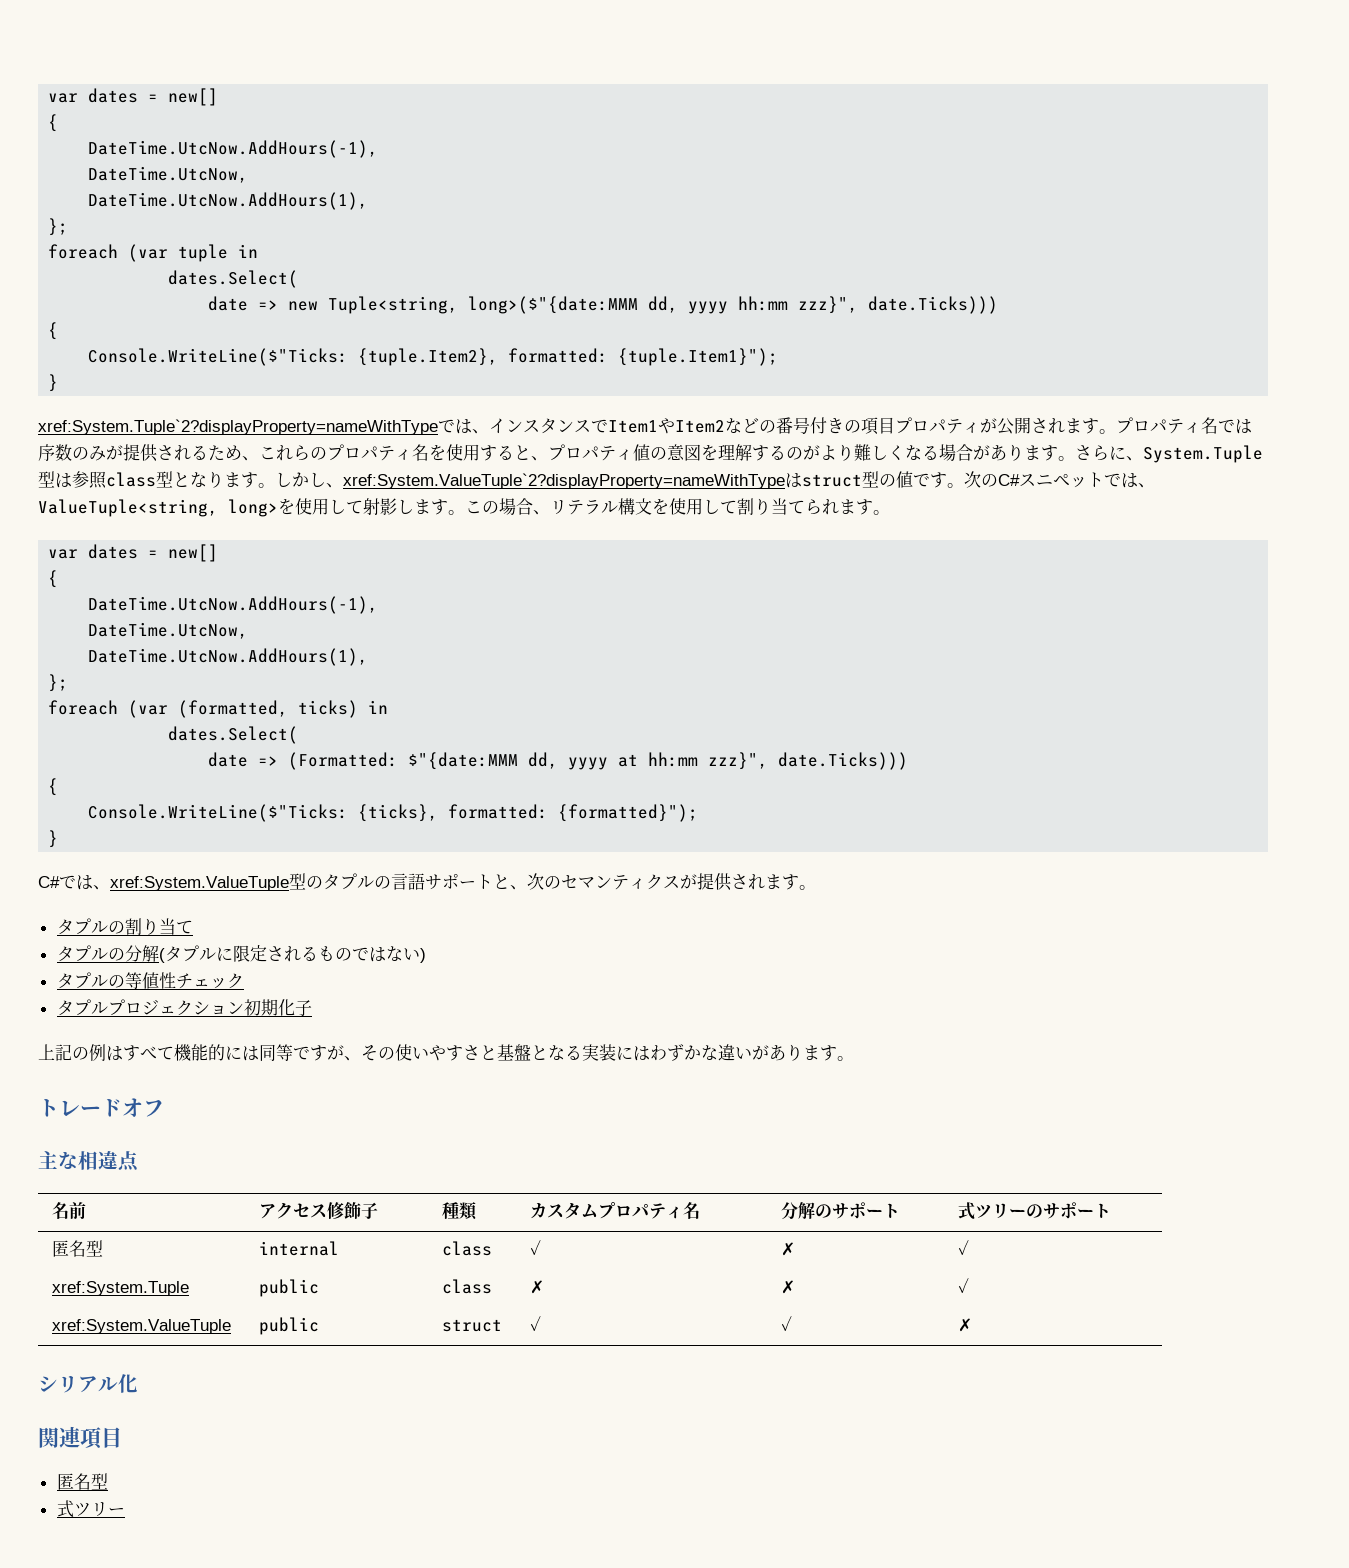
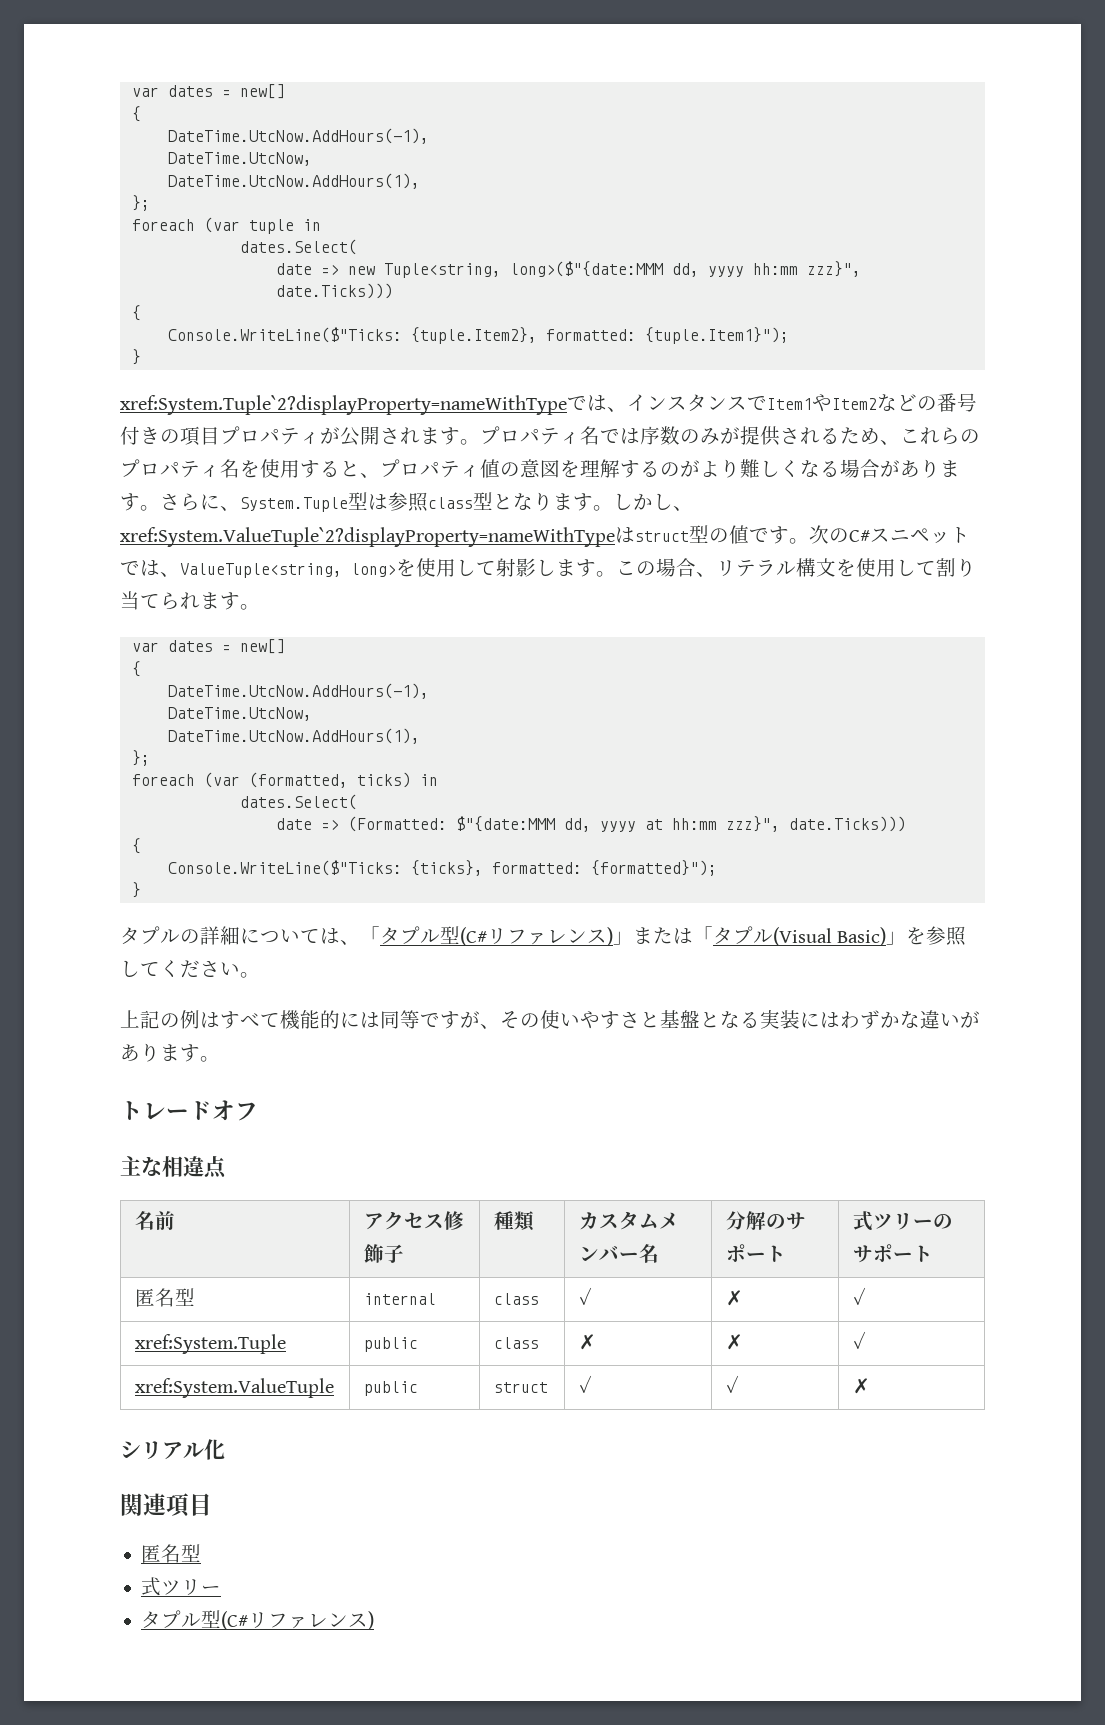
[38,873,816,891] [56,918,193,935] [56,945,426,963] [56,972,244,989] [56,999,312,1016] C#では、xref:System.ValueTuple型のタプルの言語サポートと、次のセマンティクスが提供されます。 // タプルの割り当て // タプルの分解(タプルに限定されるものではない) // タプルの等値性チェック // タプルプロジェクション初期化子 -> [120,926,967,946] [120,960,260,978] タプルの詳細については、「タプル型(C#リファレンス)」または「タプル(Visual Basic)」を参照してください。
[597,1202,683,1219] プロパティ -> [658,1212,679,1229] [578,1245,639,1261] メンバー
(125, 1511) none -> [141,1610,375,1630] // タプル型(C#リファレンス)

